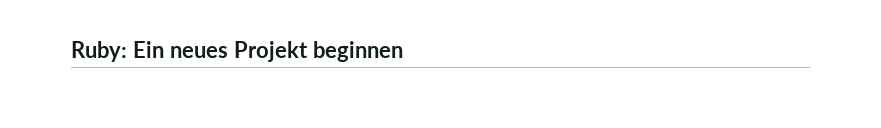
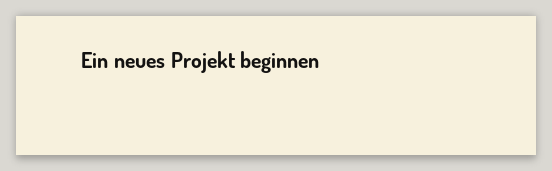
[71,41,127,62] Ruby: -> (81, 60) none

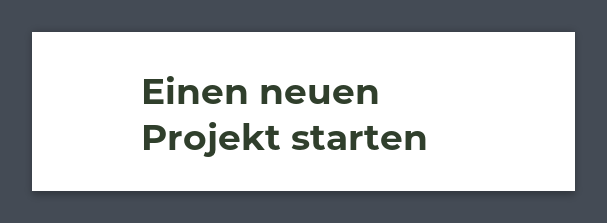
[81,51,320,73] Ein neues Projekt beginnen -> [141,76,380,104] [141,122,428,157] Einen neuen Projekt starten

